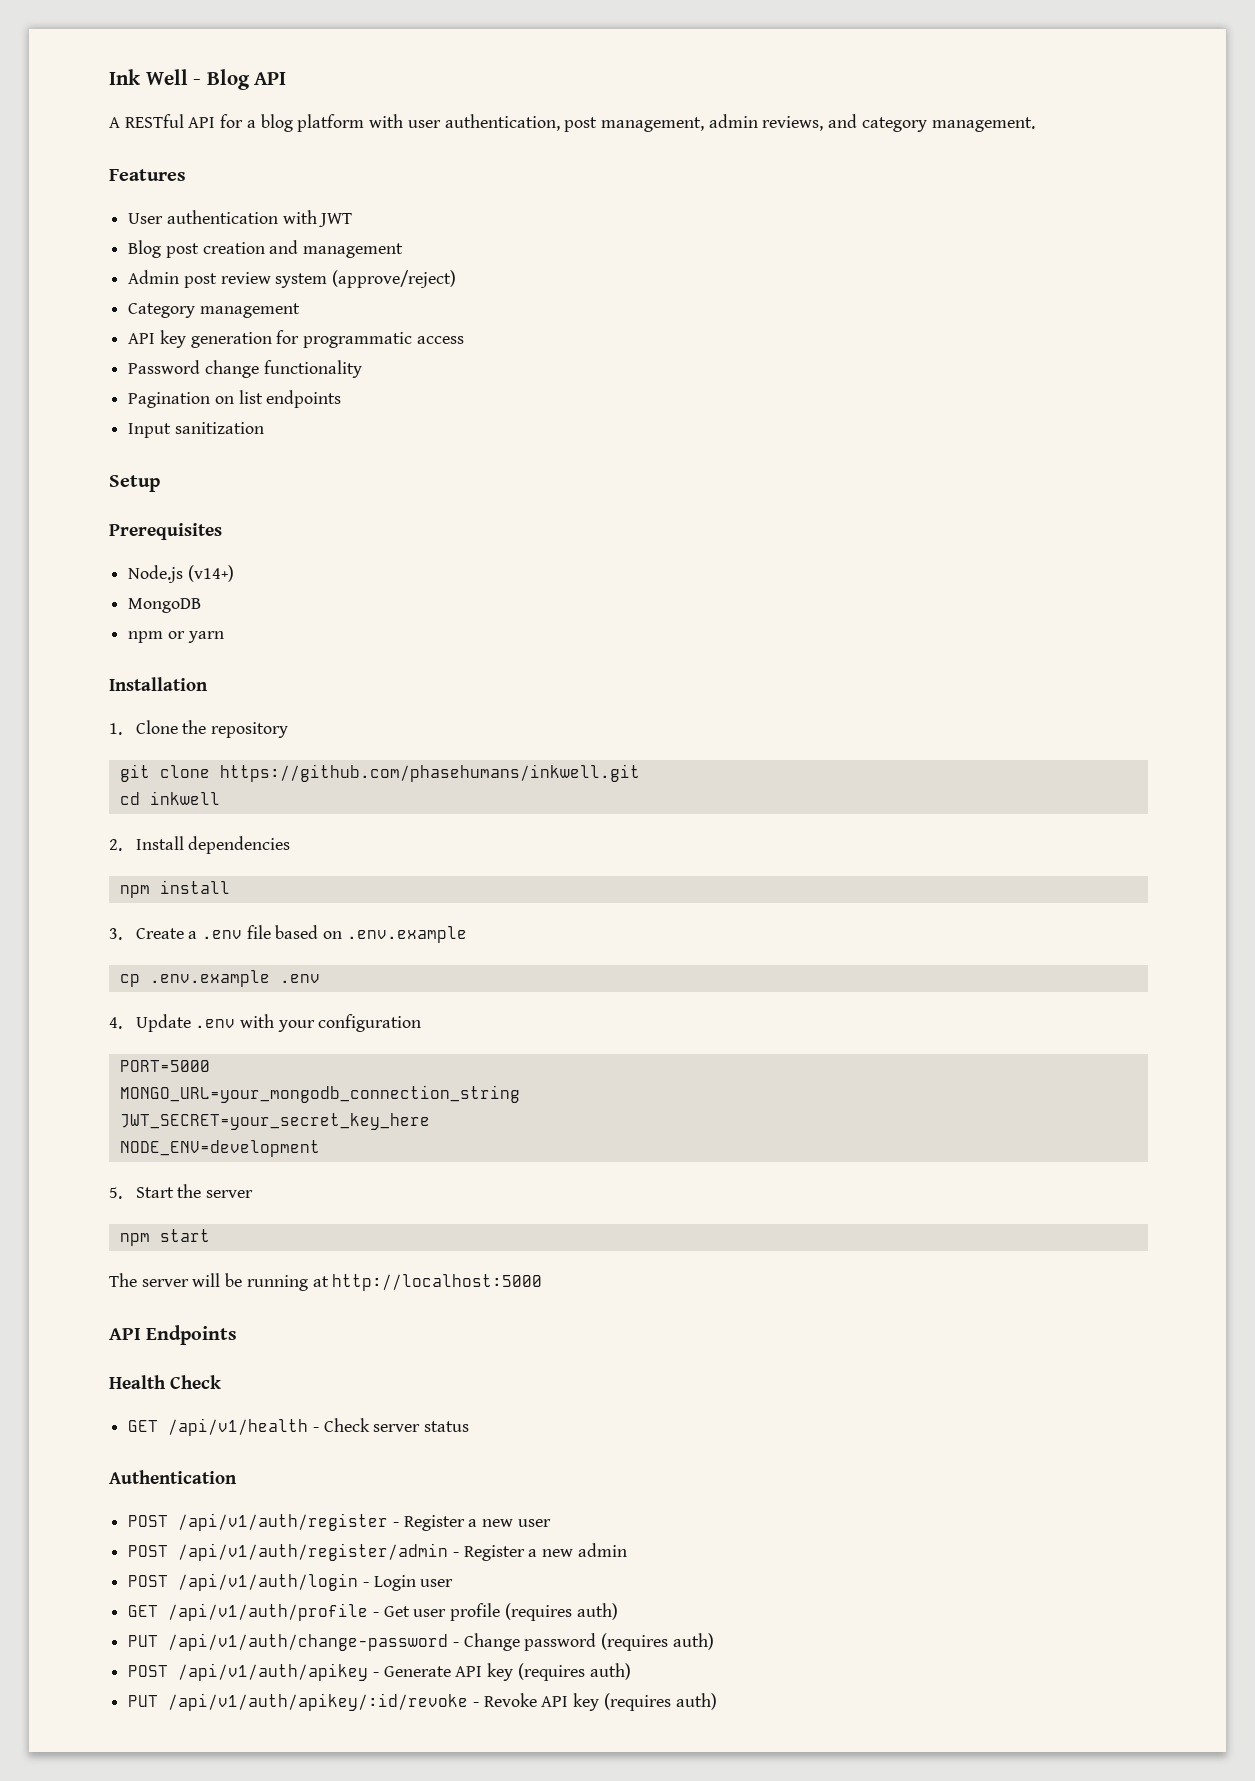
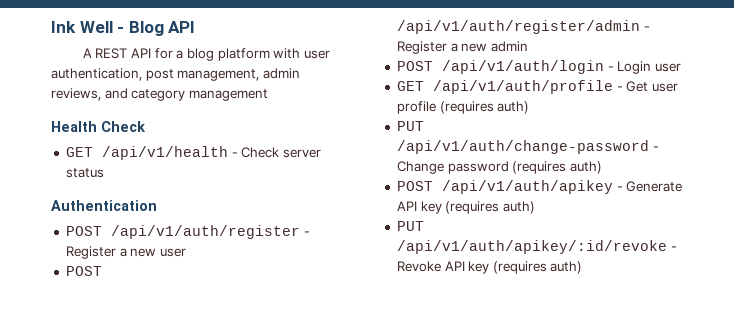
[124,114,184,128] RESTful -> [95,48,128,59] REST
[931,117,1035,132] [109,169,186,181] [128,210,353,227] [128,240,404,258] [128,270,457,288] [128,303,300,318] [128,330,464,348] [128,360,362,378] [128,390,342,408] [128,422,264,438] [109,475,160,492] [109,523,222,540] [128,565,234,583] [128,598,202,613] [128,631,224,643] [109,677,208,691] [109,720,288,738] [119,764,640,782] [119,791,220,805] [109,836,291,854] [119,880,230,898] [109,925,467,943] [119,970,320,987] [109,1014,422,1032] [119,1060,210,1072] [119,1085,520,1103] [119,1113,430,1130] [119,1140,320,1157] [109,1184,253,1199] [119,1229,210,1246] [109,1273,543,1291] [109,1325,238,1345] management. // Features // User authentication with JWT // Blog post creation and management // Admin post review system (approve/reject) // Category management // API key generation for programmatic access // Password change functionality // Pagination on list endpoints // Input sanitization // Setup // Prerequisites // Node.js (v14+) // MongoDB // npm or yarn // Installation // 1. Clone the repository // git clone https://github.com/phasehumans/inkwell.git // cd inkwell // 2. Install dependencies // npm install // 3. Create a .env file based on .env.example // cp .env.example .env // 4. Update .env with your configuration // PORT=5000 // MONGO_URL=your_mongodb_connection_string // JWT_SECRET=your_secret_key_here // NODE_ENV=development // 5. Start the server // npm start // The server will be running at http://localhost:5000 // API Endpoints -> [188,89,268,101] management

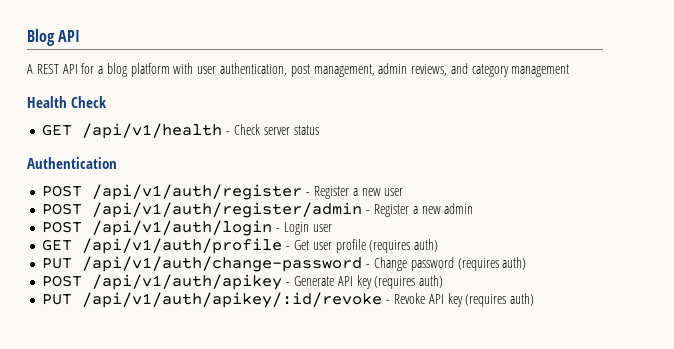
[51,21,125,33] Ink Well - -> (27, 37) none

